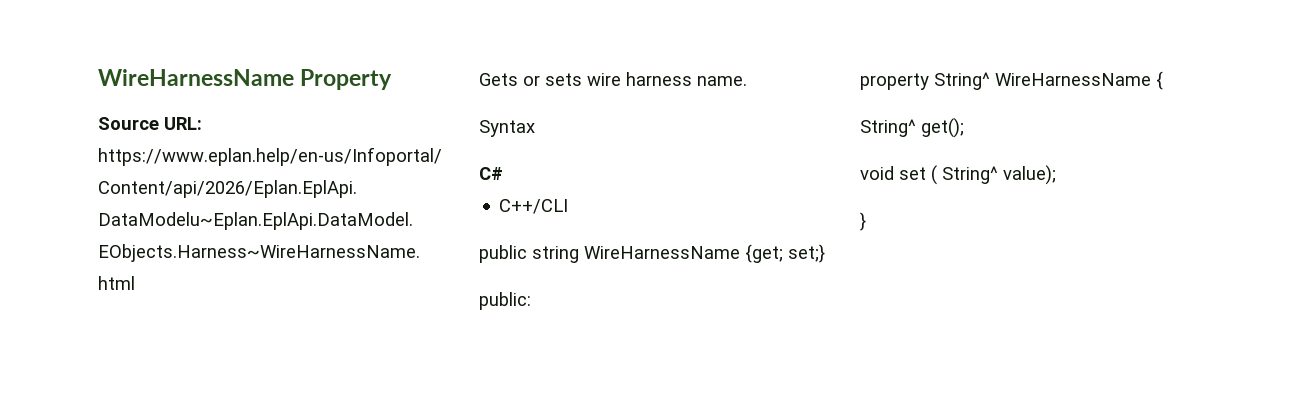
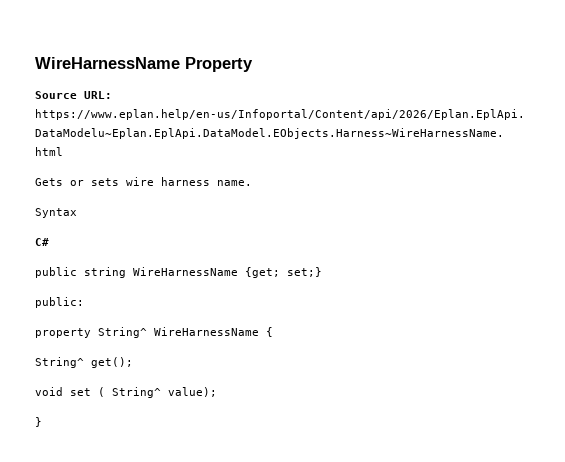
[499,199,569,214] // C++/CLI -> (49, 242) none

